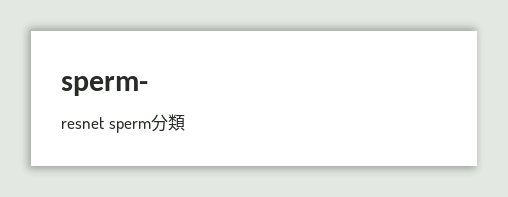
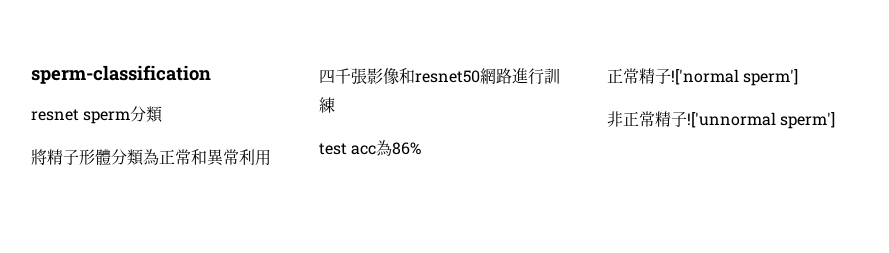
[61,76,148,96] sperm- -> [31,65,211,84] sperm-classification
(185, 122) none -> [31,149,271,166] [319,68,560,85] [319,97,335,113] [319,140,422,156] [607,68,799,86] [607,111,836,129] // 將精子形體分類為正常和異常利用四千張影像和resnet50網路進行訓練 // test acc為86% // 正常精子!['normal sperm'] // 非正常精子!['unnormal sperm']

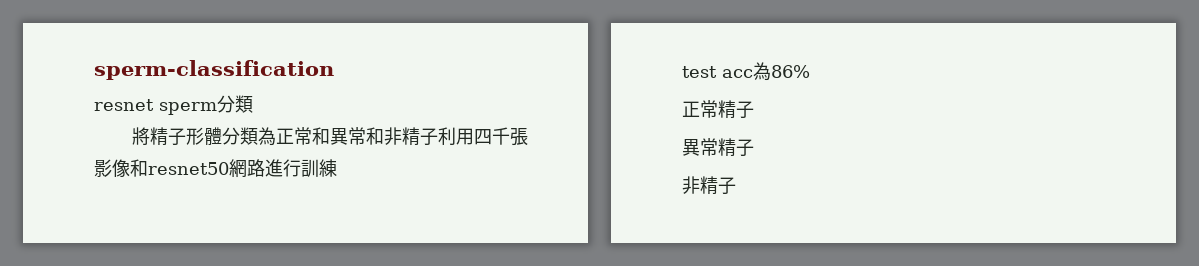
(239, 157) none -> [366,127,439,146] 和非精子
[671,69,799,86] [607,111,836,129] !['normal sperm'] // 非正常精子!['unnormal sperm'] -> [682,138,754,157] [682,176,736,195] // 異常精子 // 非精子

